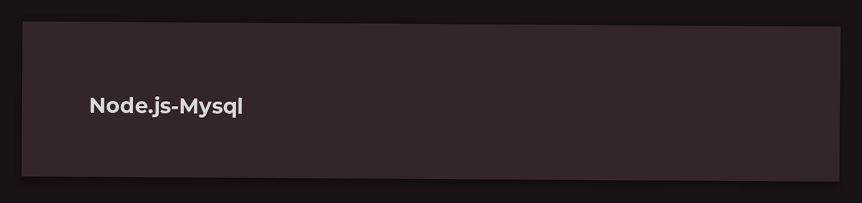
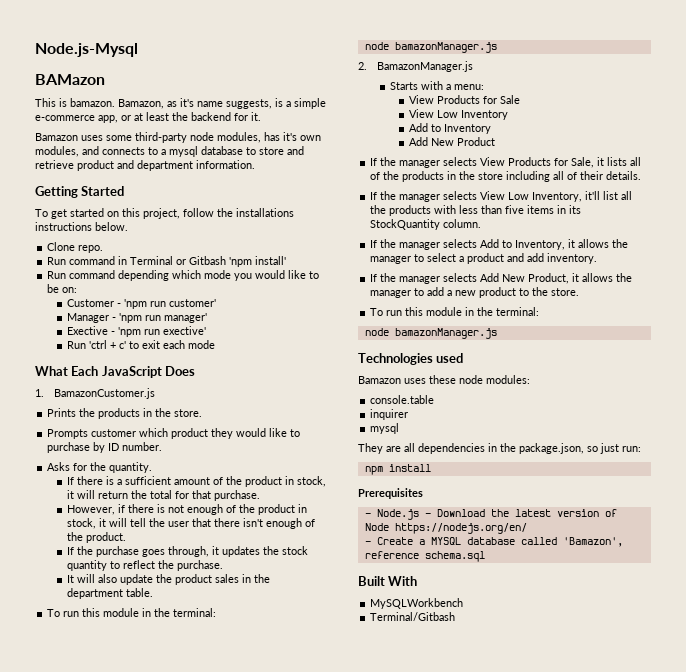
(244, 106) none -> [35,74,105,85] [35,98,326,109] [35,112,261,123] [35,132,321,143] [35,146,304,157] [35,160,255,171] [35,186,125,198] [35,208,294,219] [35,222,128,231] [47,242,104,253] [47,256,287,267] [47,270,320,281] [47,284,78,293] [66,299,216,309] [66,313,207,323] [66,326,206,337] [66,340,215,349] [35,366,196,378] [35,388,156,399] [47,408,203,419] [47,428,301,439] [47,442,163,453] [47,462,153,473] [66,476,326,487] [66,490,260,501] [66,504,307,515] [66,518,315,529] [66,532,126,543] [66,546,308,557] [66,560,223,571] [66,574,270,585] [66,588,153,599] [47,608,217,617] [364,42,497,53] [358,61,474,72] [389,81,484,90] [408,95,520,104] [408,109,508,120] [408,123,491,134] [408,137,495,146] [370,157,642,168] [370,171,642,182] [370,191,633,202] [370,205,582,216] [370,219,482,230] [370,239,629,250] [370,253,598,264] [370,273,633,284] [370,287,580,298] [370,307,540,316] [364,328,497,339] [358,353,464,365] [358,375,530,384] [370,395,435,404] [370,409,409,420] [370,423,400,434] [358,443,641,454] [364,464,431,475] [358,488,423,499] [364,509,617,520] [364,523,527,534] [364,537,623,547] [364,551,485,562] [358,576,418,586] [370,598,464,609] [370,612,456,621] // BAMazon // This is bamazon. Bamazon, as it's name suggests, is a simple e-commerce app, or at least the backend for it. // Bamazon uses some third-party node modules, has it's own modules, and connects to a mysql database to store and retrieve product and department information. // Getting Started // To get started on this project, follow the installations instructions below. // Clone repo. // Run command in Terminal or Gitbash 'npm install' // Run command depending which mode you would like to be on: // Customer - 'npm run customer' // Manager - 'npm run manager' // Exective - 'npm run exective' // Run 'ctrl + c' to exit each mode // What Each JavaScript Does // 1. BamazonCustomer.js // Prints the products in the store. // Prompts customer which product they would like to purchase by ID number. // Asks for the quantity. // If there is a sufficient amount of the product in stock, it will return the total for that purchase. // However, if there is not enough of the product in stock, it will tell the user that there isn't enough of the product. // If the purchase goes through, it updates the stock quantity to reflect the purchase. // It will also update the product sales in the department table. // To run this module in the terminal: // node bamazonManager.js // 2. BamazonManager.js // Starts with a menu: // View Products for Sale // View Low Inventory // Add to Inventory // Add New Product // If the manager selects View Products for Sale, it lists all of the products in the store including all of their details. // If the manager selects View Low Inventory, it'll list all the products with less than five items in its StockQuantity column. // If the manager selects Add to Inventory, it allows the manager to select a product and add inventory. // If the manager selects Add New Product, it allows the manager to add a new product to the store. // To run this module in the terminal: // node bamazonManager.js // Technologies used // Bamazon uses these node modules: // console.table // inquirer // mysql // They are all dependencies in the package.json, so just run: // npm install // Prerequisites // - Node.js - Download the latest version of Node https://nodejs.org/en/ // - Create a MYSQL database called 'Bamazon', reference schema.sql // Built With // MySQLWorkbench // Terminal/Gitbash

